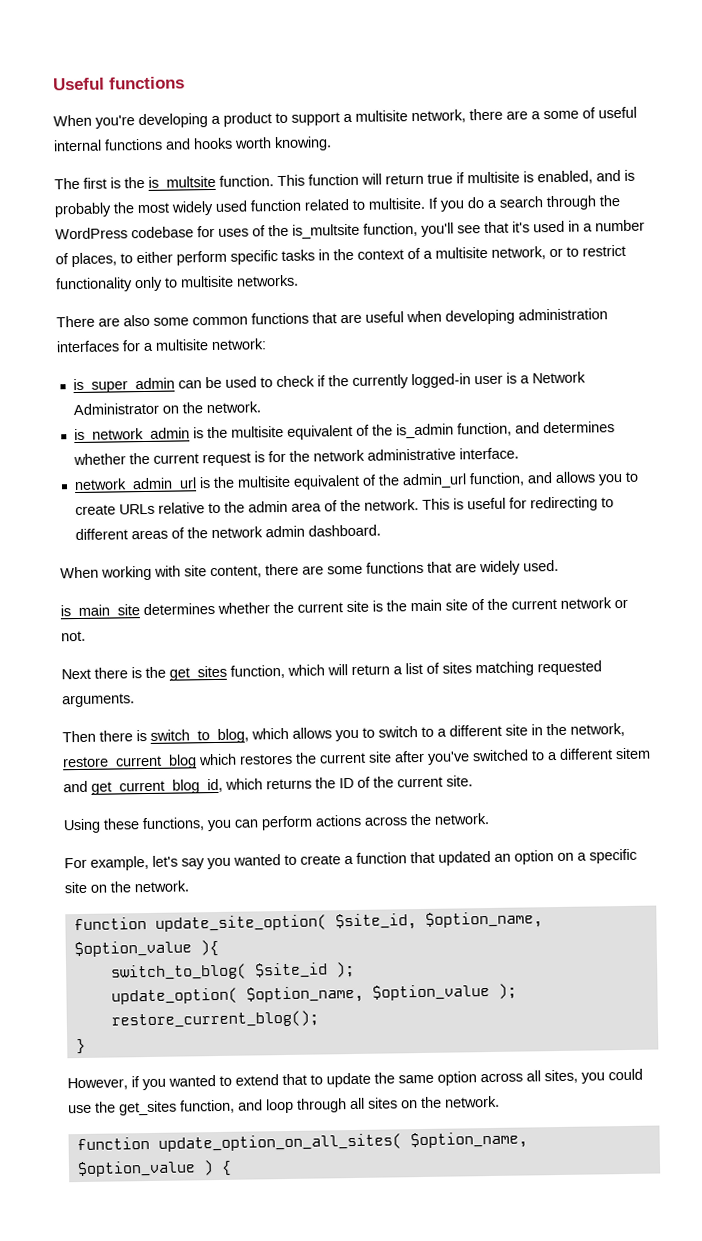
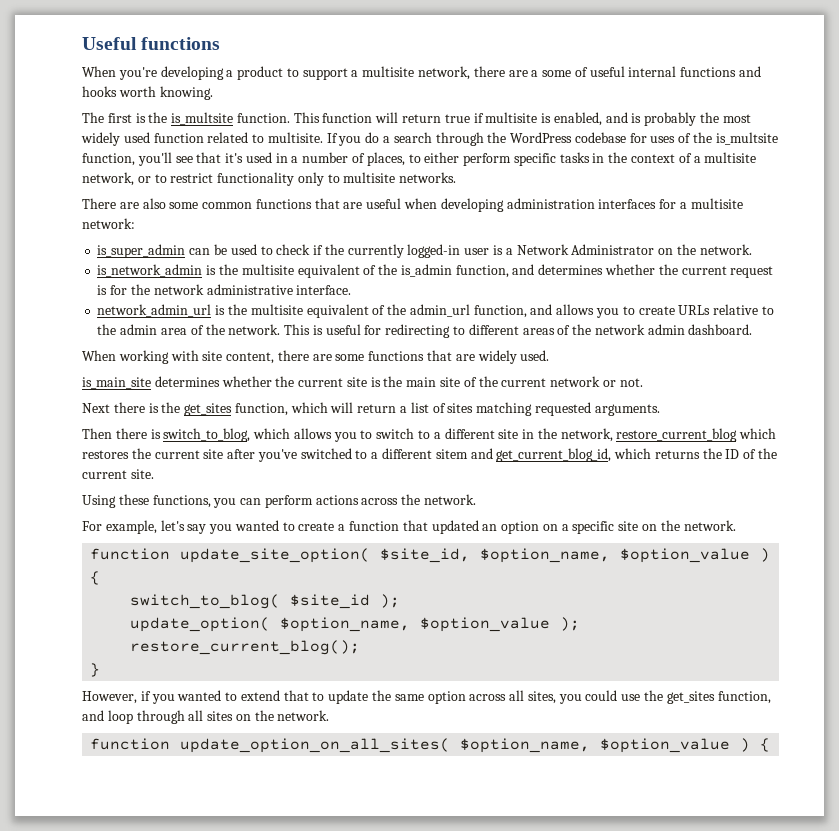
[199,939,219,957] ){ -> [760,548,771,562] [90,571,101,585] ) {

